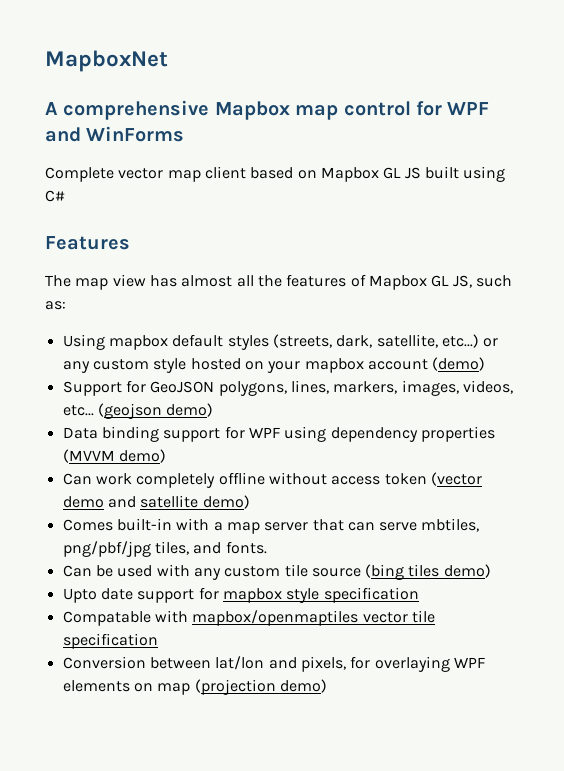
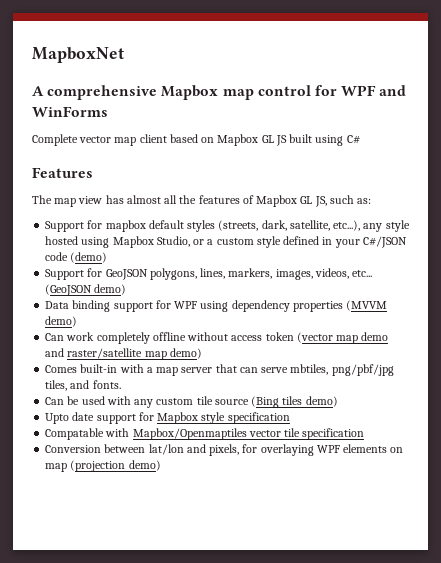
[62,334,105,350] Using -> [45,220,103,232] Support for
[441,334,499,348] [62,358,428,373] etc...) or any custom style hosted on your mapbox account -> [333,220,410,232] [45,236,407,248] [45,252,69,261] etc...), any style hosted using Mapbox Studio, or a custom style defined in your C#/JSON code
[97,403,162,419] (geojson -> [45,284,93,296] (GeoJSON
(482, 479) none -> [336,335,359,344] map
[140,495,199,508] satellite -> [67,348,167,360] raster/satellite map
[365,564,405,580] (bing -> [251,396,280,408] (Bing
[222,588,282,603] mapbox -> [157,412,199,424] Mapbox
[192,610,359,626] mapbox/openmaptiles -> [132,428,247,440] Mapbox/Openmaptiles

